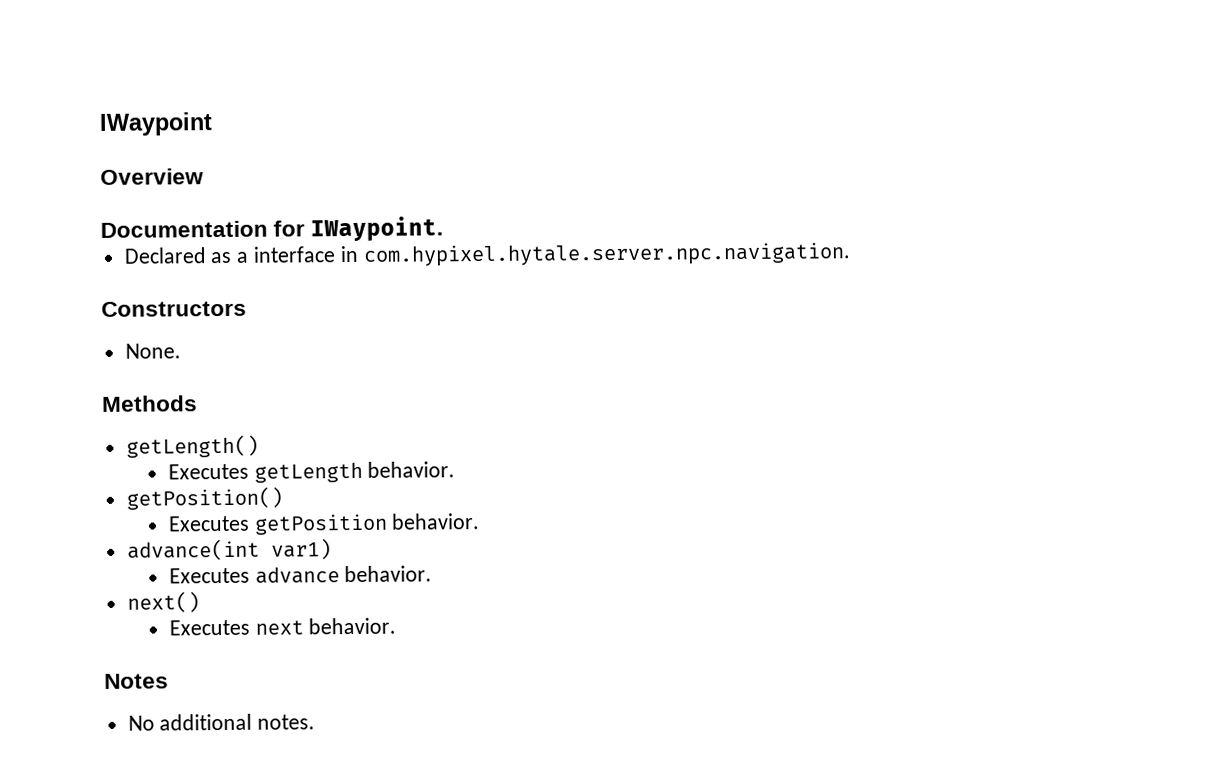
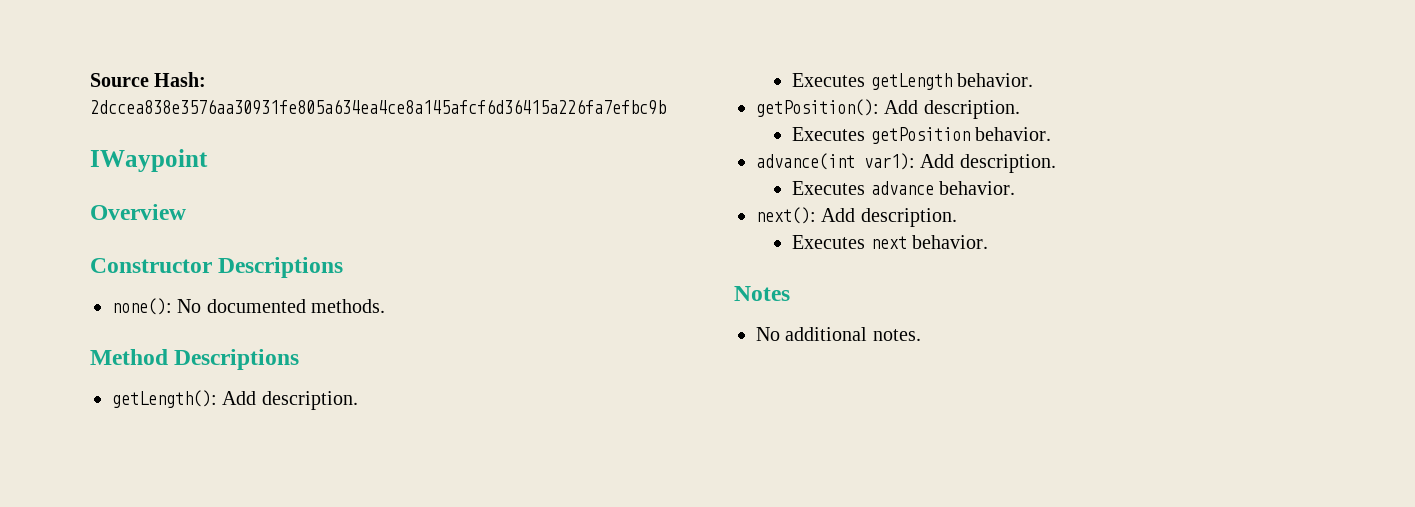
(99, 124) none -> [90,72,207,87] [90,99,666,115] Source Hash: 2dccea838e3576aa30931fe805a634ea4ce8a145afcf6d36415a226fa7efbc9b //
[100,216,444,242] [123,242,851,267] [101,300,247,317] [124,343,181,359] [102,395,198,412] [125,434,259,458] Documentation for IWaypoint. // Declared as a interface in com.hypixel.hytale.server.npc.navigation. // Constructors // None. // Methods // getLength() -> [90,257,344,278] [112,298,386,315] [90,349,300,370] [112,390,358,410] Constructor Descriptions // none(): No documented methods. // Method Descriptions // getLength(): Add description.
[125,486,283,510] getPosition() -> [756,99,1020,119] getPosition(): Add description.
[270,538,332,560] var1) -> [864,153,1056,173] var1): Add description.
[126,591,200,613] next() -> [756,207,957,227] next(): Add description.

